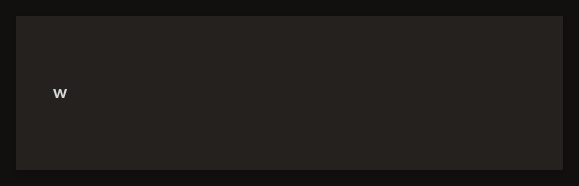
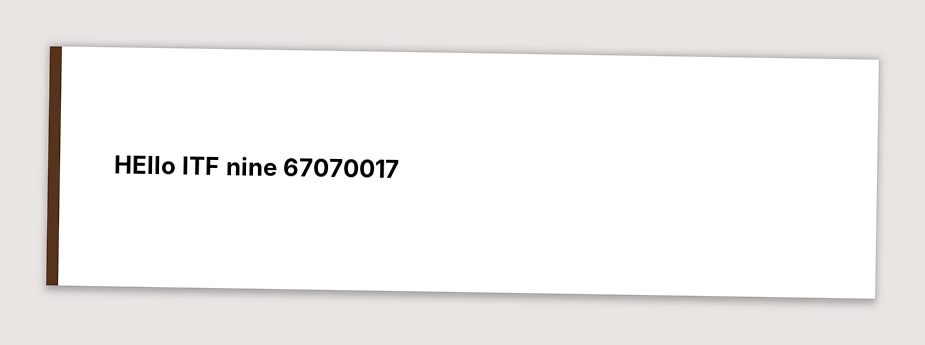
[53,89,68,98] w -> [113,155,401,178] HEllo ITF nine 67070017

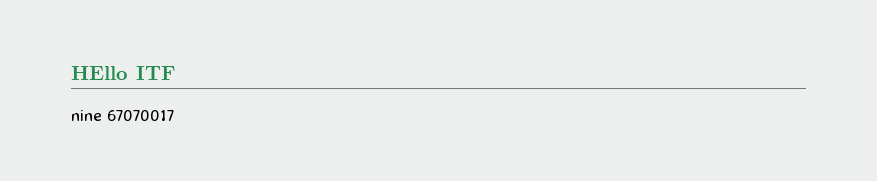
(221, 166) none -> (175, 73) //

